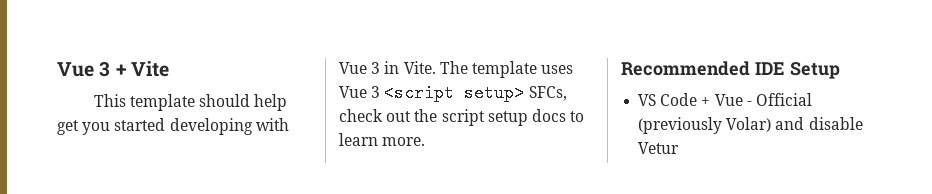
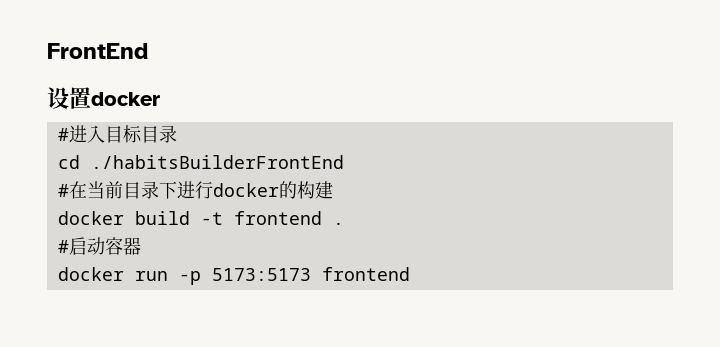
[57,61,169,77] [93,94,288,111] [57,118,289,135] [339,61,574,78] [339,84,567,102] [339,109,585,126] [339,133,426,146] [621,61,840,79] [638,93,812,106] [638,117,863,134] [638,142,680,154] Vue 3 + Vite // This template should help get you started developing with Vue 3 in Vite. The template uses Vue 3 <script setup> SFCs, check out the script setup docs to learn more. // Recommended IDE Setup // VS Code + Vue - Official (previously Volar) and disable Vetur -> [47,43,148,59] [47,87,160,109] [57,125,177,143] [57,155,344,169] [57,181,333,199] [57,211,344,225] [57,237,141,255] [57,267,410,285] FrontEnd // 设置docker // #进入目标目录 // cd ./habitsBuilderFrontEnd // #在当前目录下进行docker的构建 // docker build -t frontend . // #启动容器 // docker run -p 5173:5173 frontend

